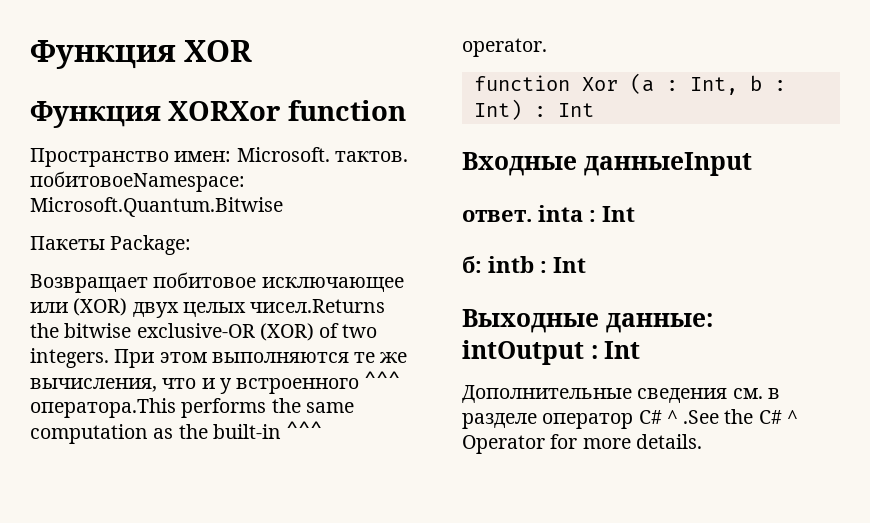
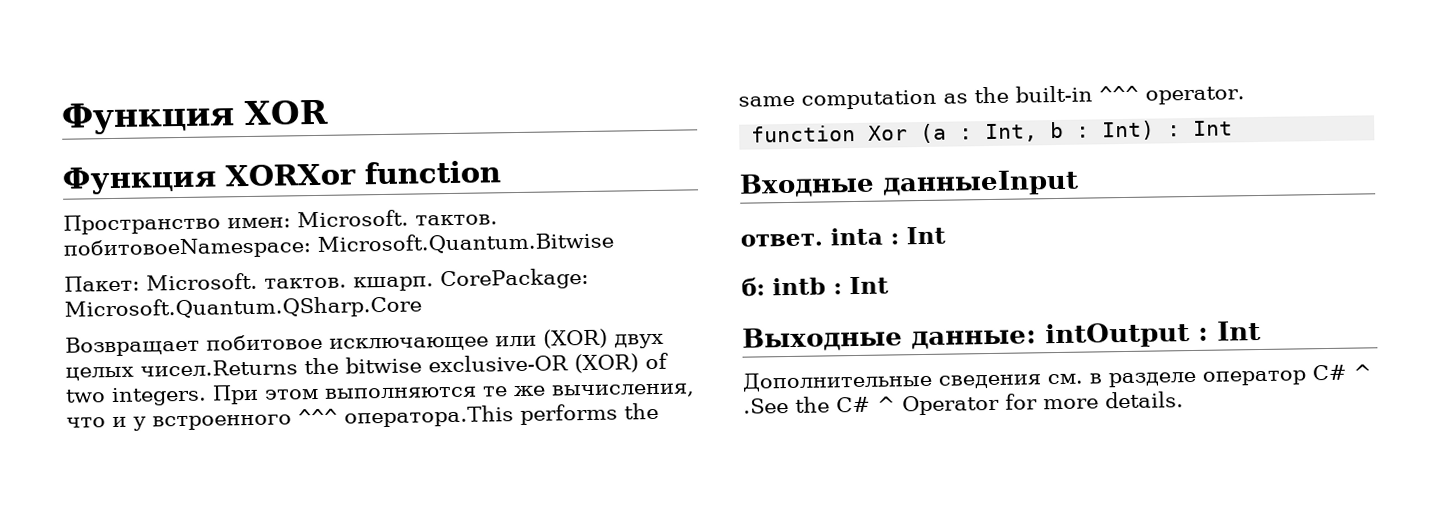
[30,235,192,255] Пакеты Package: -> [64,267,589,292] [64,295,422,321] Пакет: Microsoft. тактов. кшарп. CorePackage: Microsoft.Quantum.QSharp.Core

